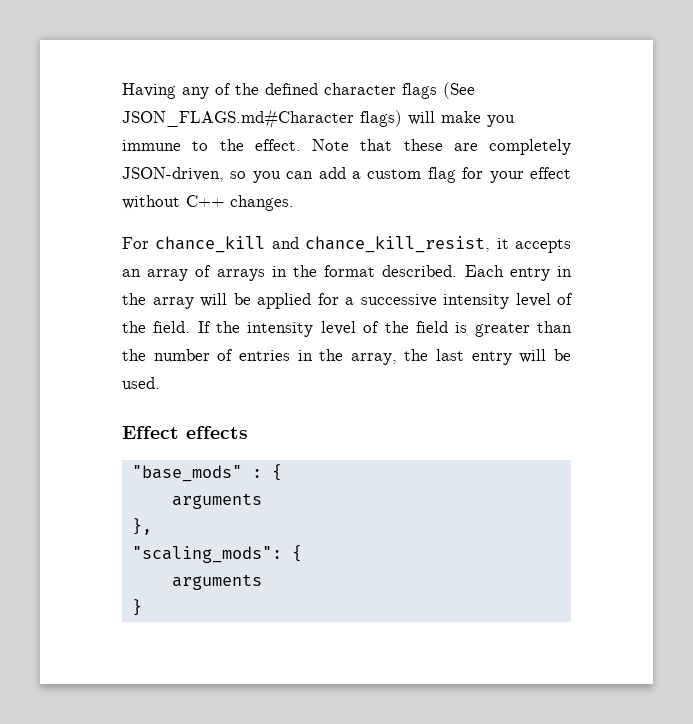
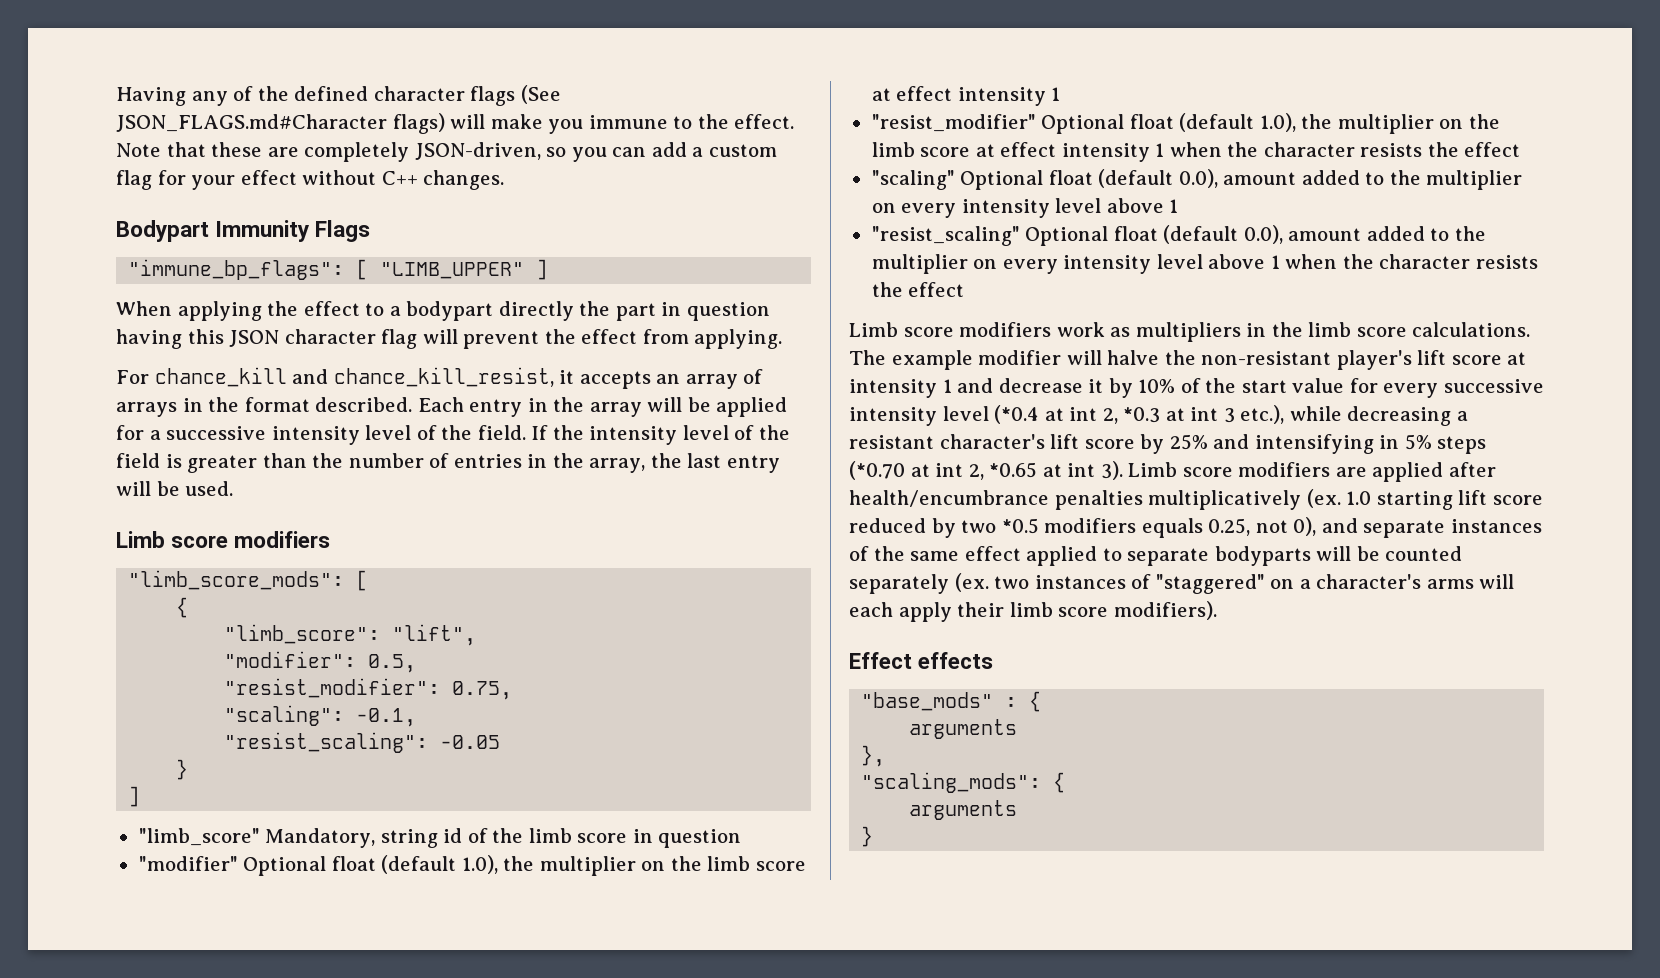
(294, 203) none -> [116,220,371,242] [128,259,549,280] [116,301,770,321] [116,329,783,349] // Bodypart Immunity Flags // "immune_bp_flags": [ "LIMB_UPPER" ] // When applying the effect to a bodypart directly the part in question having this JSON character flag will prevent the effect from applying.
(160, 383) none -> [116,531,331,548] [128,570,369,591] [176,597,189,618] [224,624,477,646] [224,651,417,673] [224,678,513,700] [224,705,417,727] [224,732,501,753] [176,759,189,780] [128,786,141,807] [138,828,742,848] [138,855,806,876] [871,86,1061,106] [871,113,1500,134] [871,142,1521,162] [871,169,1523,190] [871,198,1179,218] [871,225,1486,246] [871,254,1538,274] [871,282,965,297] [849,322,1531,342] [849,350,1527,370] [849,378,1544,398] [849,405,1468,426] [849,434,1487,454] [849,461,1496,482] [849,489,1543,510] [849,517,1542,538] [849,546,1463,566] [849,573,1515,594] [849,601,1217,622] // Limb score modifiers // "limb_score_mods": [ // { // "limb_score": "lift", // "modifier": 0.5, // "resist_modifier": 0.75, // "scaling": -0.1, // "resist_scaling": -0.05 // } // ] // "limb_score" Mandatory, string id of the limb score in question // "modifier" Optional float (default 1.0), the multiplier on the limb score at effect intensity 1 // "resist_modifier" Optional float (default 1.0), the multiplier on the limb score at effect intensity 1 when the character resists the effect // "scaling" Optional float (default 0.0), amount added to the multiplier on every intensity level above 1 // "resist_scaling" Optional float (default 0.0), amount added to the multiplier on every intensity level above 1 when the character resists the effect // Limb score modifiers work as multipliers in the limb score calculations. The example modifier will halve the non-resistant player's lift score at intensity 1 and decrease it by 10% of the start value for every successive intensity level (*0.4 at int 2, *0.3 at int 3 etc.), while decreasing a resistant character's lift score by 25% and intensifying in 5% steps (*0.70 at int 2, *0.65 at int 3). Limb score modifiers are applied after health/encumbrance penalties multiplicatively (ex. 1.0 starting lift score reduced by two *0.5 modifiers equals 0.25, not 0), and separate instances of the same effect applied to separate bodyparts will be counted separately (ex. two instances of "staggered" on a character's arms will each apply their limb score modifiers).

